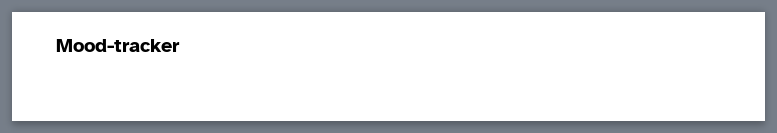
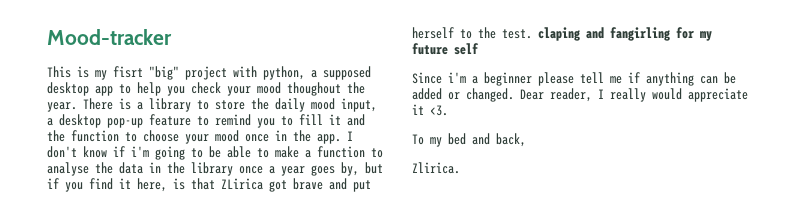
(180, 45) none -> [47,66,371,80] [47,82,365,96] [47,98,377,112] [47,114,365,128] [47,130,353,144] [47,146,383,160] [47,162,383,176] [47,178,371,192] [412,27,712,41] [412,43,479,55] [412,72,736,86] [412,88,748,102] [412,104,448,116] [412,133,526,147] [412,162,460,174] // This is my fisrt "big" project with python, a supposed desktop app to help you check your mood thoughout the year. There is a library to store the daily mood input, a desktop pop-up feature to remind you to fill it and the function to choose your mood once in the app. I don't know if i'm going to be able to make a function to analyse the data in the library once a year goes by, but if you find it here, is that ZLirica got brave and put herself to the test. claping and fangirling for my future self // Since i'm a beginner please tell me if anything can be added or changed. Dear reader, I really would appreciate it <3. // To my bed and back, // Zlirica.

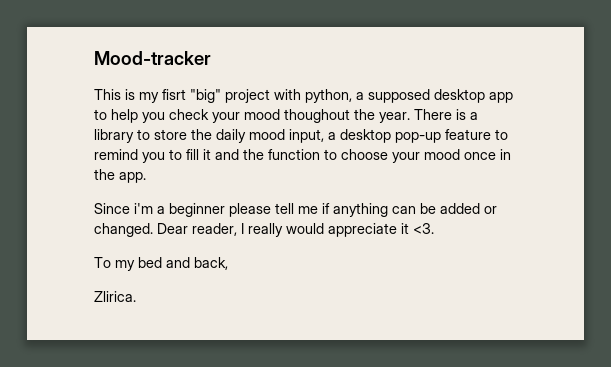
[347,131,353,141] [47,146,383,160] [47,162,383,176] [47,178,371,192] [412,27,712,41] [412,43,479,55] I don't know if i'm going to be able to make a function to analyse the data in the library once a year goes by, but if you find it here, is that ZLirica got brave and put herself to the test. claping and fangirling for my future self -> (146, 177) none

